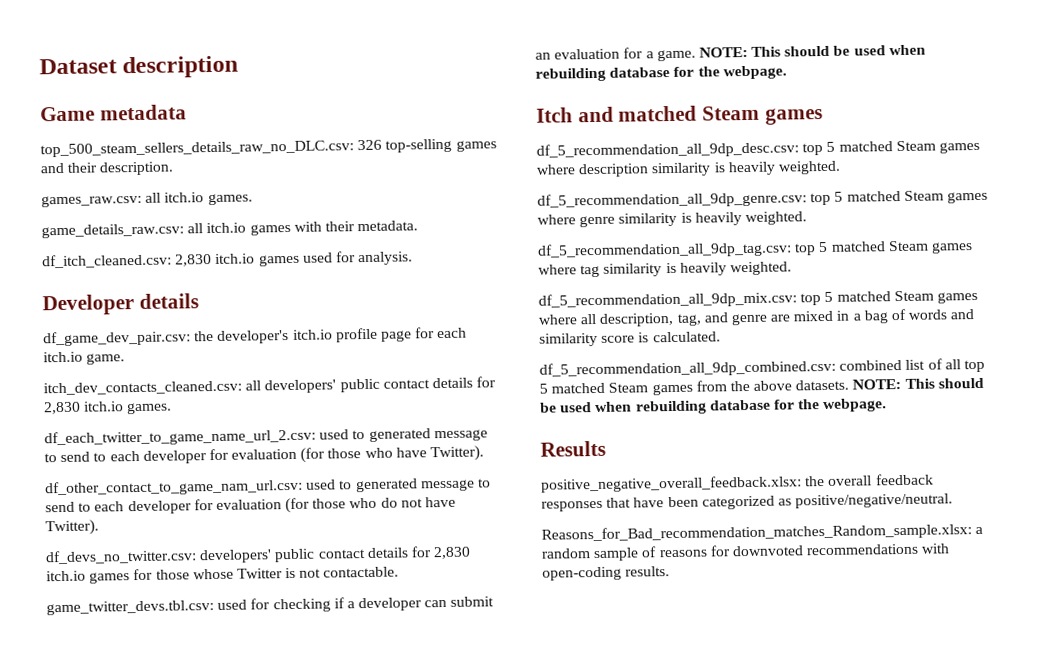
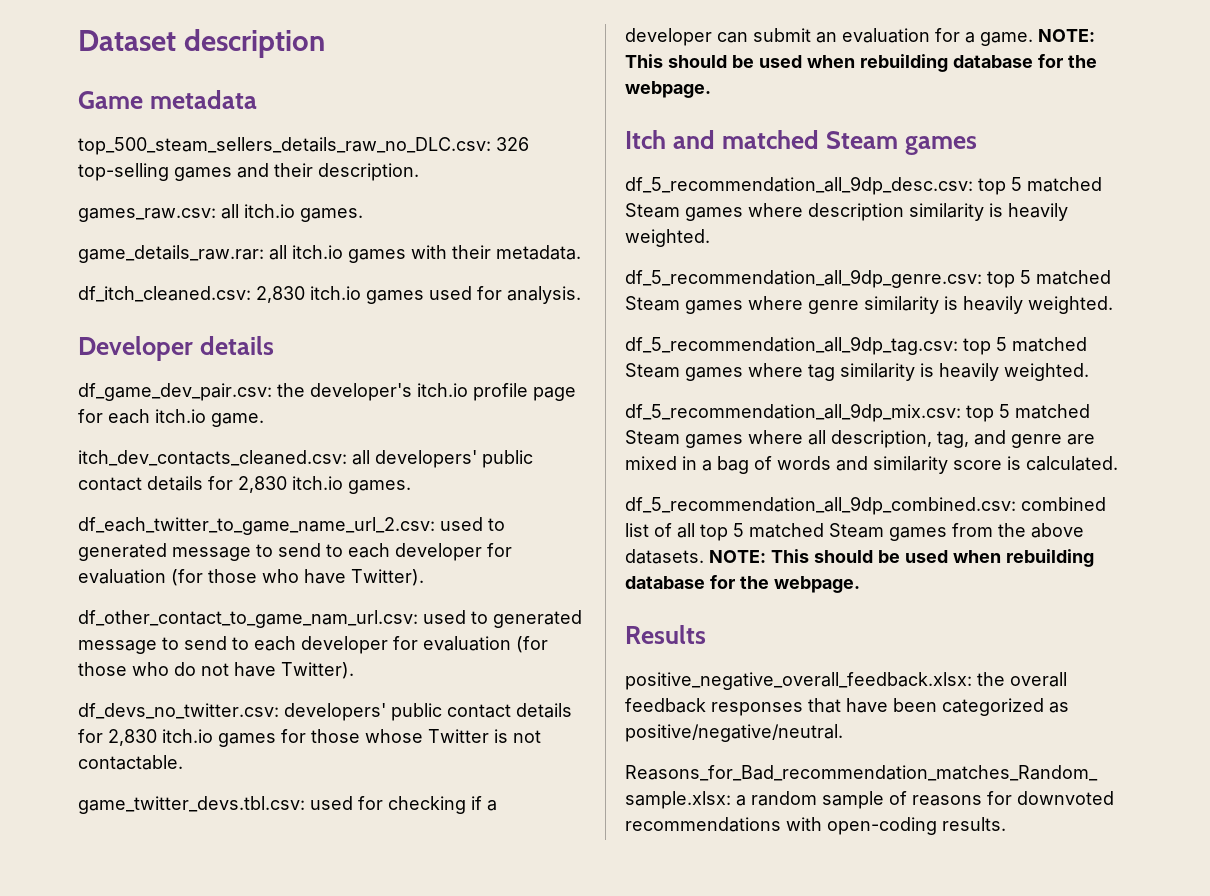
[41,223,184,239] game_details_raw.csv: -> [78,245,264,263] game_details_raw.rar:

